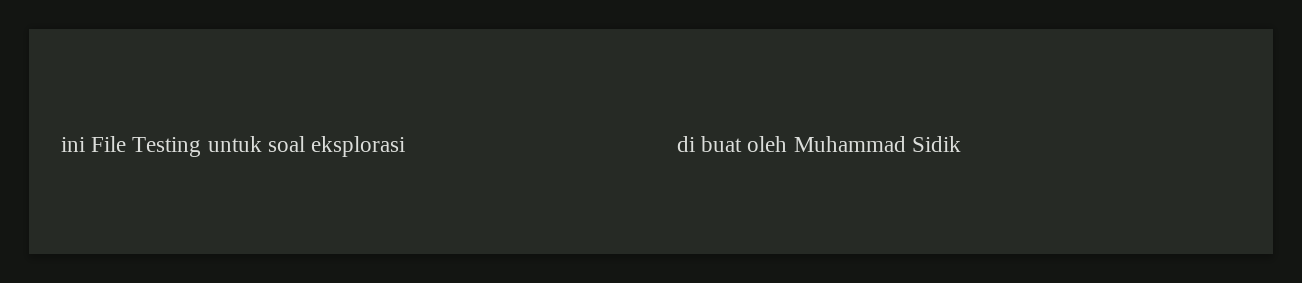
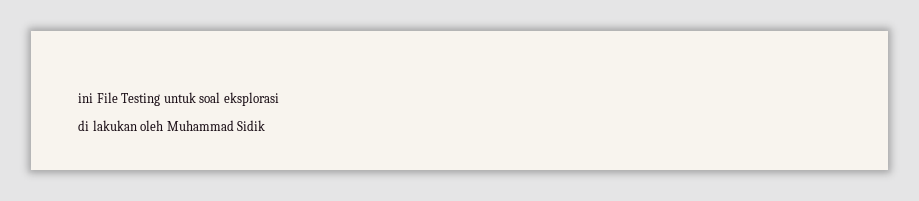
[701,136,743,152] buat -> [92,120,137,131] lakukan

